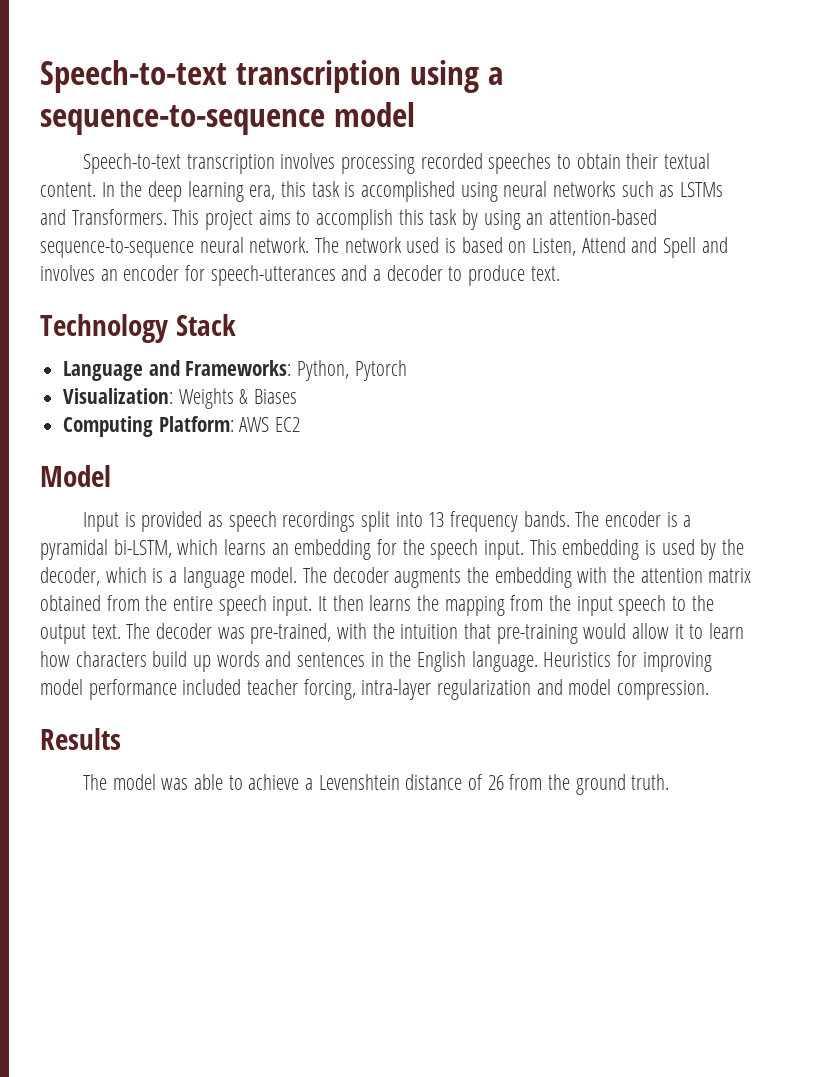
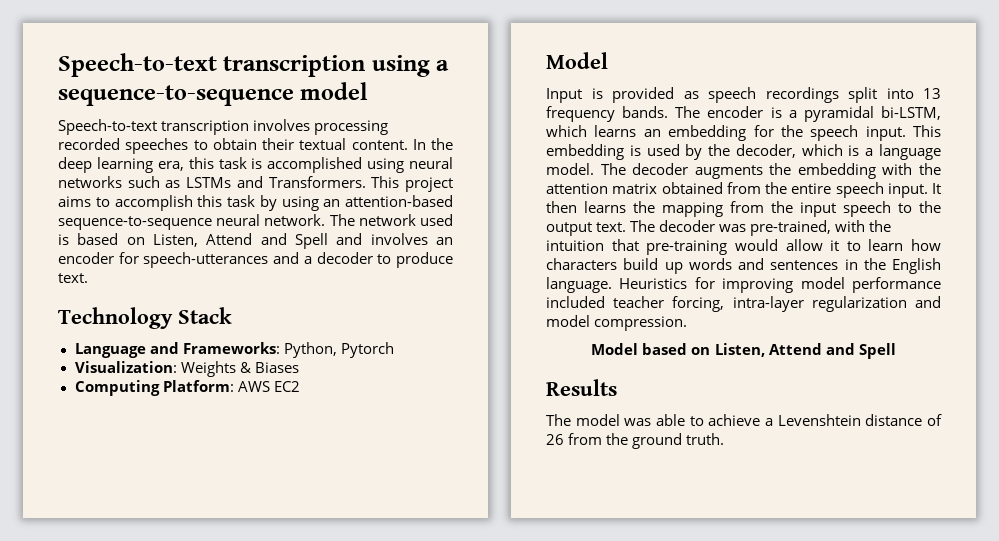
(710, 690) none -> [591,343,896,359] // Model based on Listen, Attend and Spell

